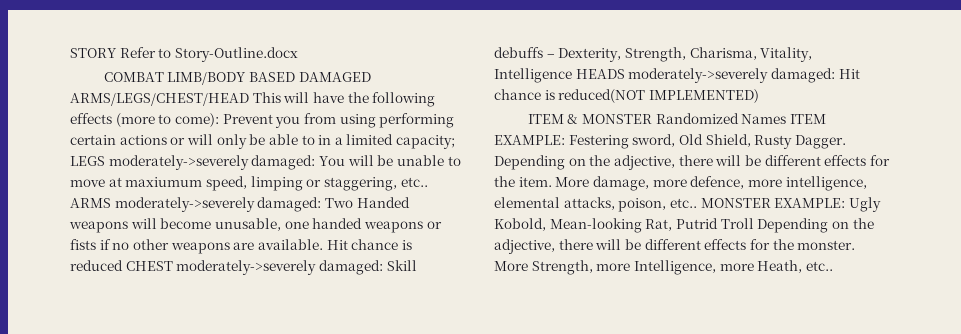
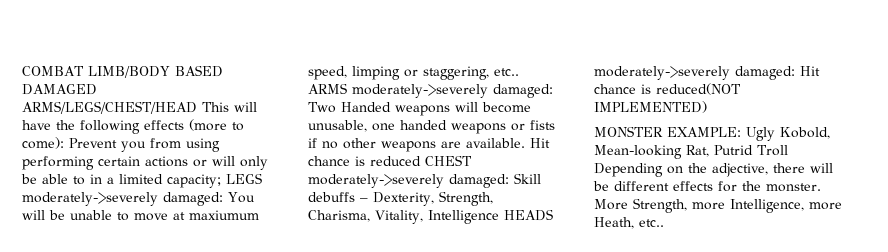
[70,47,298,62] STORY Refer to Story-Outline.docx // -> (22, 71) none
[527,113,826,124] [494,134,846,149] [494,155,890,170] [494,176,867,191] [494,197,697,212] ITEM & MONSTER Randomized Names ITEM EXAMPLE: Festering sword, Old Shield, Rusty Dagger. Depending on the adjective, there will be different effects for the item. More damage, more defence, more intelligence, elemental attacks, poison, etc.. -> (707, 107) none

